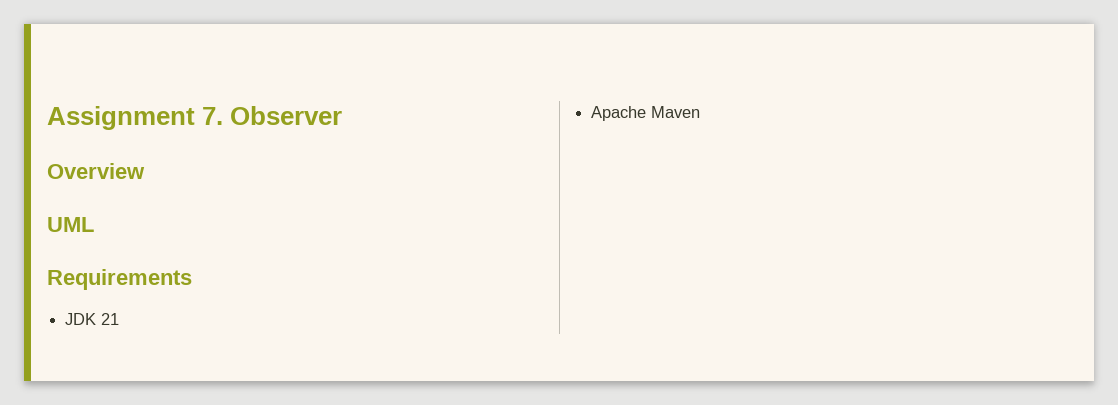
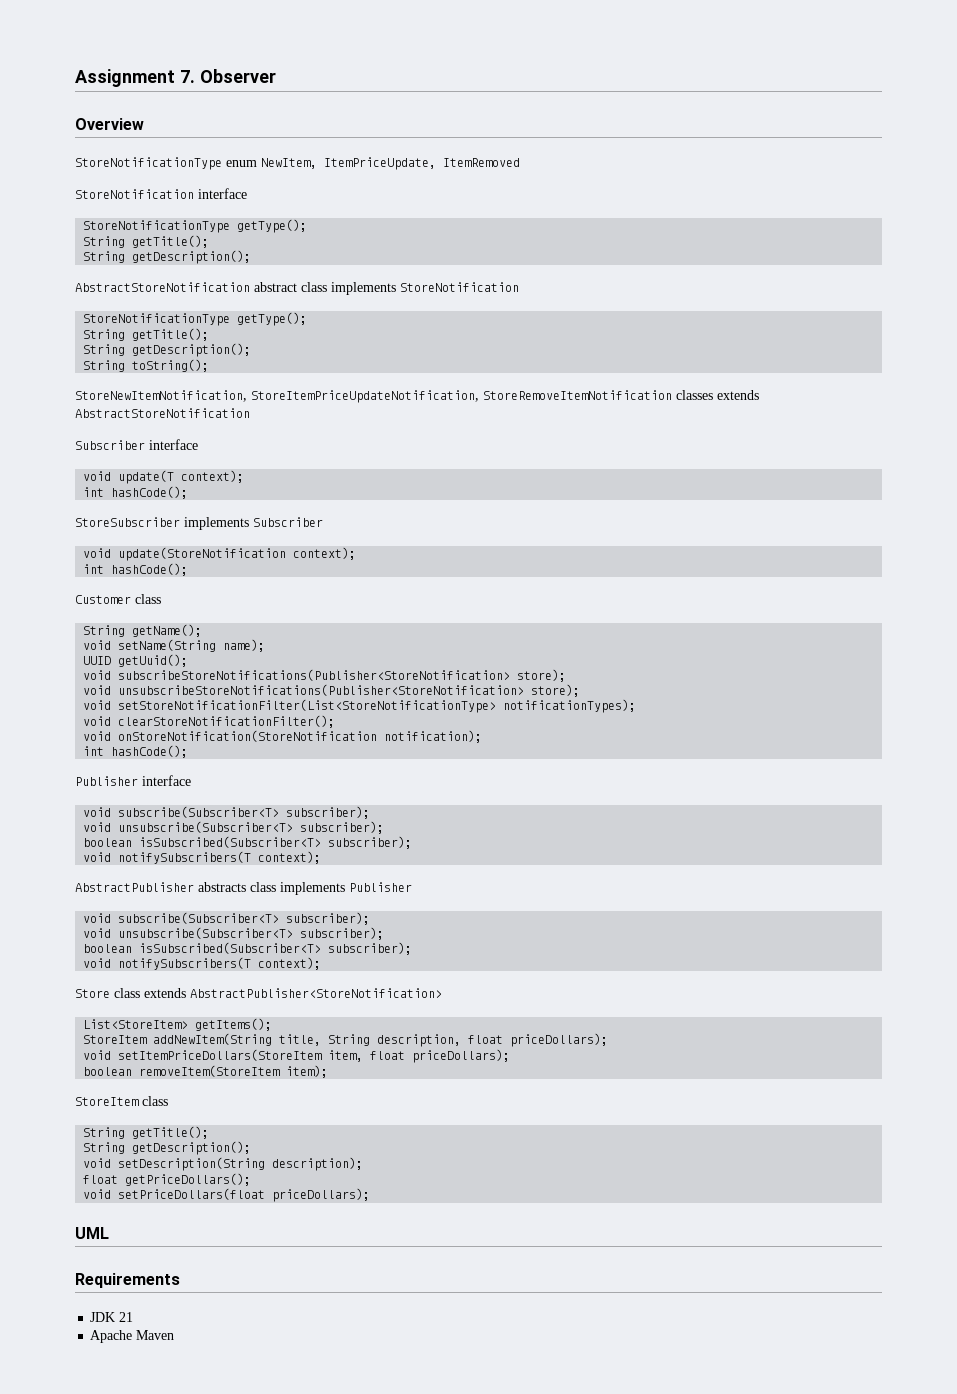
(145, 171) none -> [75,157,520,170] [75,188,247,199] [83,219,308,233] [83,235,210,248] [83,250,252,264] [75,282,519,295] [83,312,308,326] [83,328,210,341] [83,343,252,357] [83,359,210,372] [75,390,759,403] [75,408,250,418] [75,439,198,450] [83,470,245,484] [83,486,189,499] [75,517,323,530] [83,547,357,561] [83,563,189,576] [75,594,161,604] [83,624,203,637] [83,639,266,652] [83,654,189,667] [83,669,567,682] [83,684,581,697] [83,699,637,713] [83,715,336,728] [83,730,483,743] [83,745,189,758] [75,775,191,786] [83,806,371,819] [83,821,385,834] [83,836,413,849] [83,851,322,864] [75,882,412,895] [83,912,371,925] [83,927,385,940] [83,942,413,955] [83,957,322,970] [75,988,442,998] [83,1018,273,1031] [83,1033,609,1047] [83,1049,511,1063] [83,1065,329,1078] [75,1096,168,1106] [83,1126,210,1139] [83,1141,252,1155] [83,1157,364,1171] [83,1173,252,1186] [83,1188,371,1202] // StoreNotificationType enum NewItem, ItemPriceUpdate, ItemRemoved // StoreNotification interface // StoreNotificationType getType(); // String getTitle(); // String getDescription(); // AbstractStoreNotification abstract class implements StoreNotification // StoreNotificationType getType(); // String getTitle(); // String getDescription(); // String toString(); // StoreNewItemNotification, StoreItemPriceUpdateNotification, StoreRemoveItemNotification classes extends AbstractStoreNotification // Subscriber interface // void update(T context); // int hashCode(); // StoreSubscriber implements Subscriber // void update(StoreNotification context); // int hashCode(); // Customer class // String getName(); // void setName(String name); // UUID getUuid(); // void subscribeStoreNotifications(Publisher<StoreNotification> store); // void unsubscribeStoreNotifications(Publisher<StoreNotification> store); // void setStoreNotificationFilter(List<StoreNotificationType> notificationTypes); // void clearStoreNotificationFilter(); // void onStoreNotification(StoreNotification notification); // int hashCode(); // Publisher interface // void subscribe(Subscriber<T> subscriber); // void unsubscribe(Subscriber<T> subscriber); // boolean isSubscribed(Subscriber<T> subscriber); // void notifySubscribers(T context); // AbstractPublisher abstracts class implements Publisher // void subscribe(Subscriber<T> subscriber); // void unsubscribe(Subscriber<T> subscriber); // boolean isSubscribed(Subscriber<T> subscriber); // void notifySubscribers(T context); // Store class extends AbstractPublisher<StoreNotification> // List<StoreItem> getItems(); // StoreItem addNewItem(String title, String description, float priceDollars); // void setItemPriceDollars(StoreItem item, float priceDollars); // boolean removeItem(StoreItem item); // StoreItem class // String getTitle(); // String getDescription(); // void setDescription(String description); // float getPriceDollars(); // void setPriceDollars(float priceDollars);

